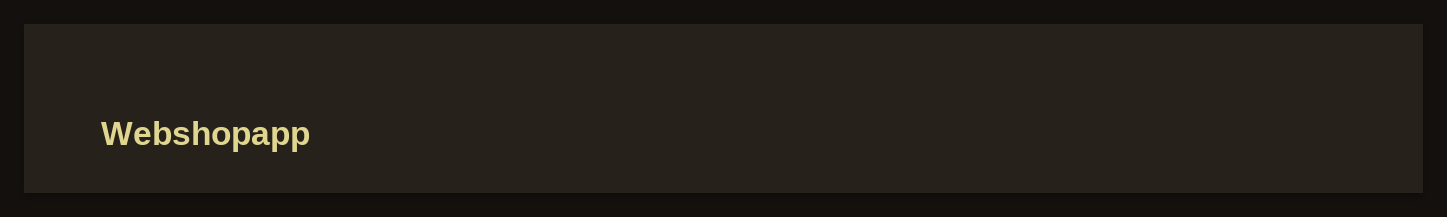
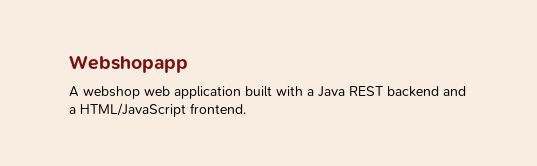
(310, 136) none -> [69,86,466,99] [69,103,246,117] // A webshop web application built with a Java REST backend and a HTML/JavaScript frontend.

